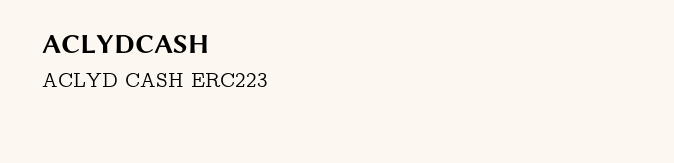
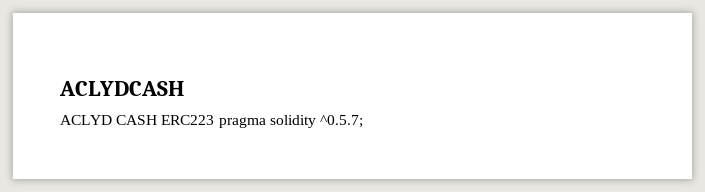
(268, 80) none -> [218,115,363,128] pragma solidity ^0.5.7;

